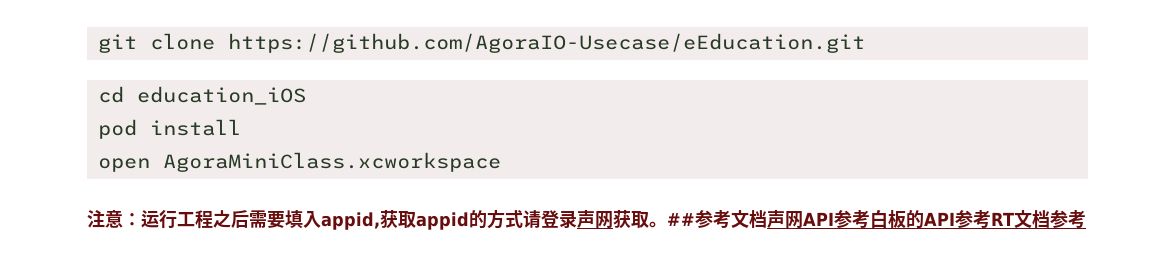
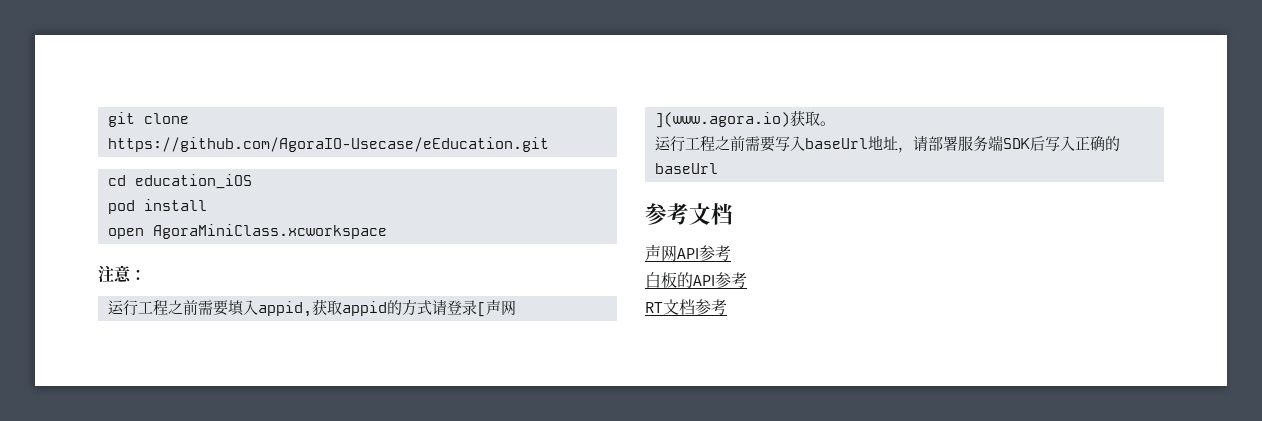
[141,210,249,229] 运行工程之后 -> [107,300,198,316] // 运行工程之前
[577,209,613,229] 声网 -> [476,299,516,317] [654,112,790,128] [声网](www.agora.io)
[667,213,695,226] ## -> [654,135,1120,153] [654,163,718,174] // 运行工程之前需要写入baseUrl地址，请部署服务端SDK后写入正确的baseUrl //
(767, 219) none -> (733, 214) //
(870, 219) none -> (731, 253) //
(991, 219) none -> (747, 280) //

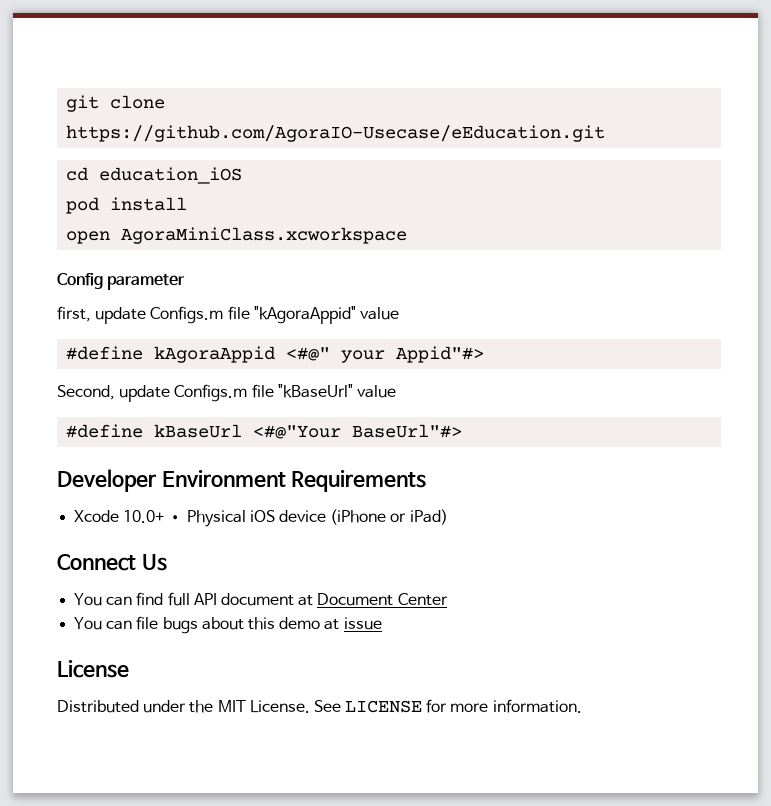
[98,265,146,283] [107,299,516,317] [654,110,835,128] [654,135,1120,153] [654,163,718,174] [645,203,733,225] [645,244,731,262] [645,272,747,288] [645,299,727,315] 注意： // 运行工程之前需要填入appid,获取appid的方式请登录[声网](www.agora.io)获取。 // 运行工程之前需要写入baseUrl地址，请部署服务端SDK后写入正确的baseUrl // 参考文档 // 声网API参考 // 白板的API参考 // RT文档参考 -> [57,273,186,290] [57,306,399,324] [66,346,485,363] [57,384,396,402] [66,424,463,439] [57,469,427,492] [74,509,448,527] [57,554,167,571] [74,592,448,606] [74,616,382,634] [57,660,129,678] [57,699,582,713] Config parameter // first, update Configs.m file "kAgoraAppid" value // #define kAgoraAppid <#@" your Appid"#> // Second, update Configs.m file "kBaseUrl" value // #define kBaseUrl <#@"Your BaseUrl"#> // Developer Environment Requirements // Xcode 10.0+ • Physical iOS device (iPhone or iPad) // Connect Us // You can find full API document at Document Center // You can file bugs about this demo at issue // License // Distributed under the MIT License. See LICENSE for more information.

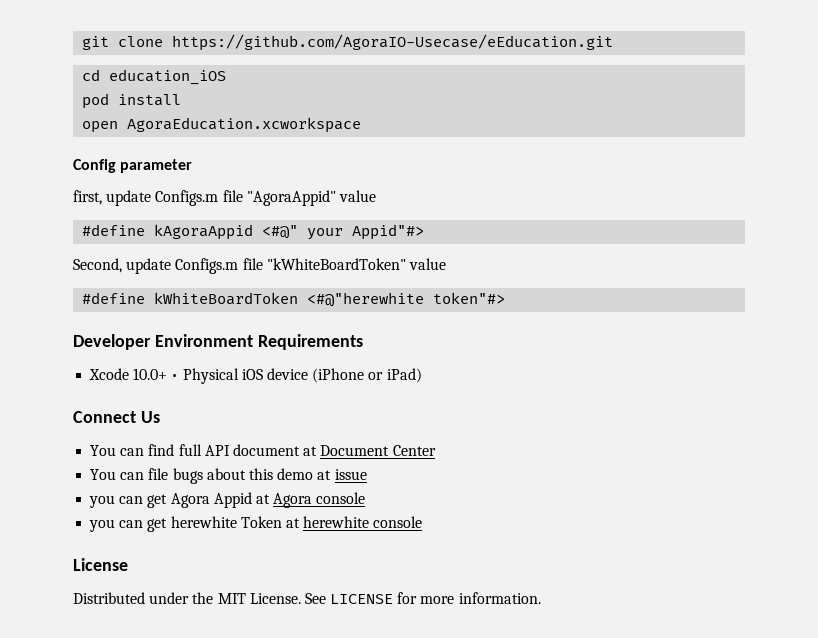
[121,227,408,244] AgoraMiniClass.xcworkspace -> [127,117,362,133] AgoraEducation.xcworkspace
[253,306,356,324] "kAgoraAppid" -> [246,190,336,206] "AgoraAppid"
[277,384,396,398] [66,424,463,439] "kBaseUrl" value // #define kBaseUrl <#@"Your BaseUrl"#> -> [266,258,446,270] [82,292,506,307] "kWhiteBoardToken" value // #define kWhiteBoardToken <#@"herewhite token"#>
(382, 623) none -> [89,492,366,508] [89,516,423,532] // you can get Agora Appid at Agora console // you can get herewhite Token at herewhite console

